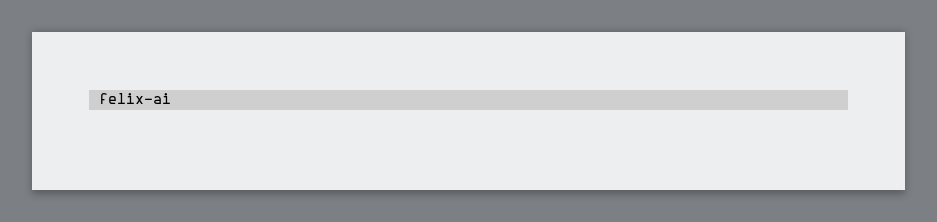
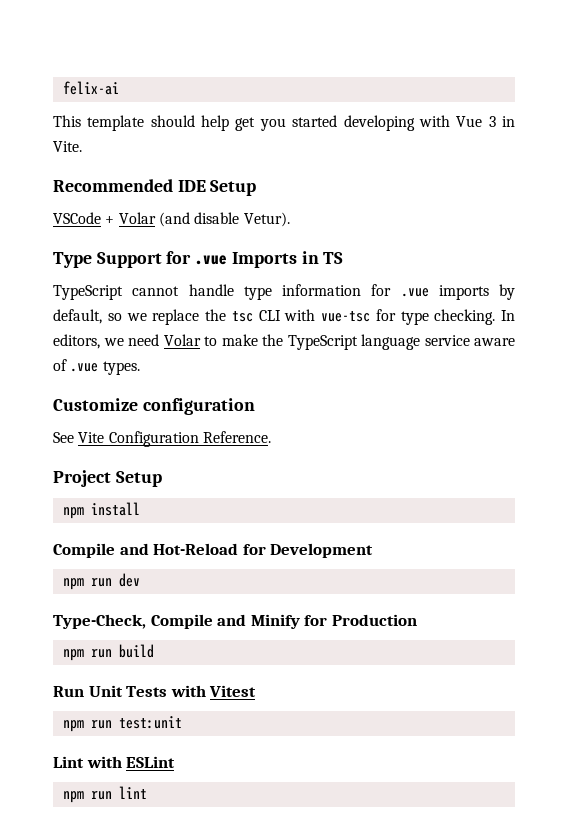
(171, 98) none -> [53,115,516,131] [53,141,82,152] [53,179,257,196] [53,212,290,227] [53,251,344,268] [53,284,515,300] [53,309,515,325] [53,334,515,350] [53,359,140,375] [53,398,255,415] [53,431,271,447] [53,470,162,487] [62,502,140,519] [53,543,374,558] [62,573,140,590] [53,614,417,629] [62,644,154,661] [53,685,257,697] [62,716,182,732] [53,756,176,768] [62,786,147,803] // This template should help get you started developing with Vue 3 in Vite. // Recommended IDE Setup // VSCode + Volar (and disable Vetur). // Type Support for .vue Imports in TS // TypeScript cannot handle type information for .vue imports by default, so we replace the tsc CLI with vue-tsc for type checking. In editors, we need Volar to make the TypeScript language service aware of .vue types. // Customize configuration // See Vite Configuration Reference. // Project Setup // npm install // Compile and Hot-Reload for Development // npm run dev // Type-Check, Compile and Minify for Production // npm run build // Run Unit Tests with Vitest // npm run test:unit // Lint with ESLint // npm run lint

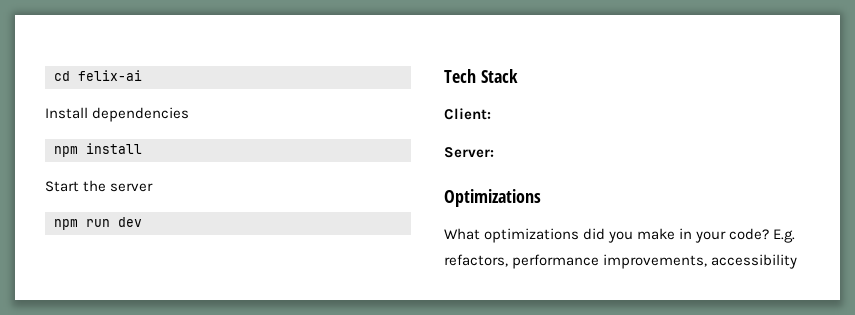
(62, 88) none -> [54,71,70,81] cd
[53,115,516,131] [53,141,82,152] [53,179,257,196] [53,212,290,227] [53,251,344,268] [53,284,515,300] [53,309,515,325] [53,334,515,350] [53,359,140,375] [53,398,255,415] [53,431,271,447] [53,470,162,487] [62,502,140,519] [53,543,374,558] [62,573,140,590] [53,614,417,629] [62,644,154,661] [53,685,257,697] [62,716,182,732] [53,756,176,768] [62,786,147,803] This template should help get you started developing with Vue 3 in Vite. // Recommended IDE Setup // VSCode + Volar (and disable Vetur). // Type Support for .vue Imports in TS // TypeScript cannot handle type information for .vue imports by default, so we replace the tsc CLI with vue-tsc for type checking. In editors, we need Volar to make the TypeScript language service aware of .vue types. // Customize configuration // See Vite Configuration Reference. // Project Setup // npm install // Compile and Hot-Reload for Development // npm run dev // Type-Check, Compile and Minify for Production // npm run build // Run Unit Tests with Vitest // npm run test:unit // Lint with ESLint // npm run lint -> [45,107,190,122] [54,143,142,157] [45,180,154,192] [54,217,142,230] [444,69,518,83] [444,108,491,120] [444,147,494,158] [444,189,541,207] [444,228,796,243] [444,254,798,269] Install dependencies // npm install // Start the server // npm run dev // Tech Stack // Client: // Server: // Optimizations // What optimizations did you make in your code? E.g. refactors, performance improvements, accessibility

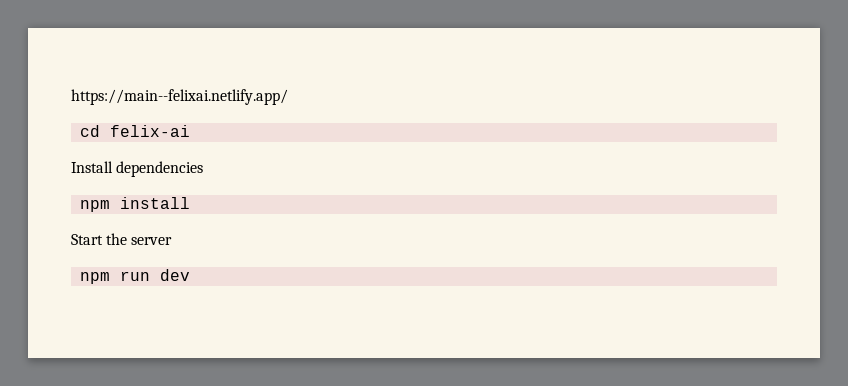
(54, 76) none -> [71,89,288,105] https://main--felixai.netlify.app/ //
[444,69,518,83] [444,108,491,120] [444,147,494,158] [444,189,541,207] [444,228,796,243] [444,254,798,269] // Tech Stack // Client: // Server: // Optimizations // What optimizations did you make in your code? E.g. refactors, performance improvements, accessibility -> (191, 275) none

